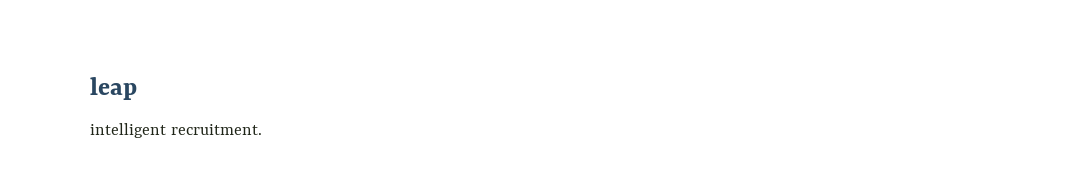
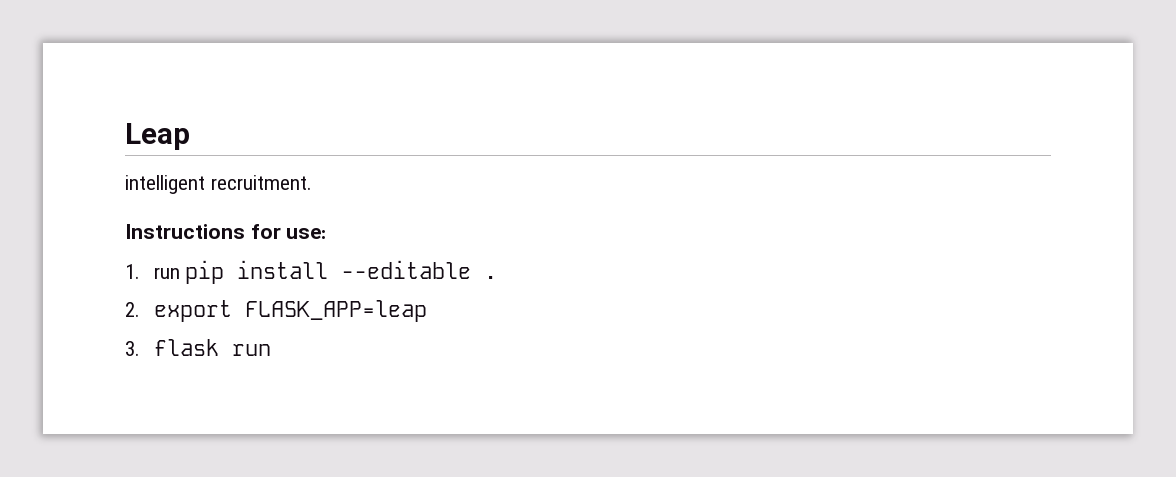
[90,77,137,100] leap -> [125,123,190,150] Leap
(262, 129) none -> [125,224,327,239] [125,260,498,284] [125,300,427,322] [125,339,271,356] // Instructions for use: // 1. run pip install --editable . // 2. export FLASK_APP=leap // 3. flask run

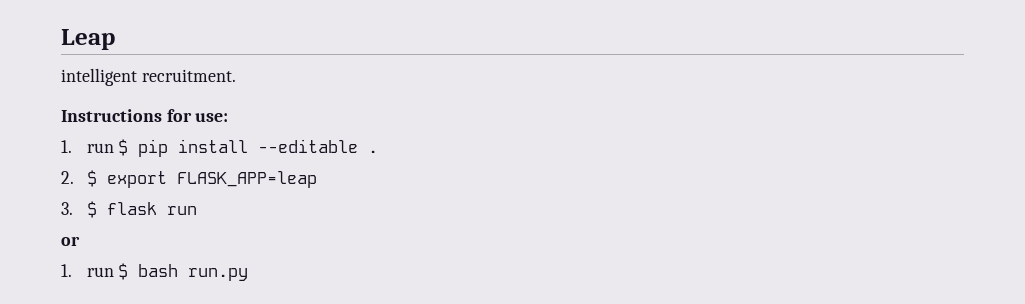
(180, 273) none -> [118,139,129,156] $
(140, 309) none -> [86,170,97,187] $
(140, 348) none -> [86,201,97,218] $
(271, 350) none -> [61,236,80,246] [61,263,249,281] // or // 1. run $ bash run.py

